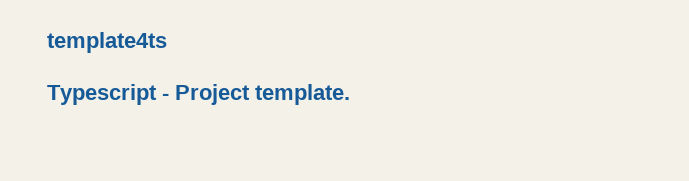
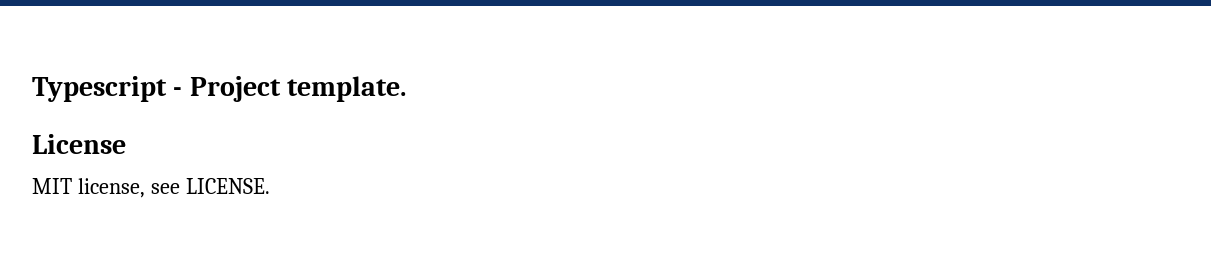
[47,32,167,53] template4ts // -> (32, 89) none
(350, 94) none -> [32,134,126,154] [32,178,270,198] // License // MIT license, see LICENSE.

